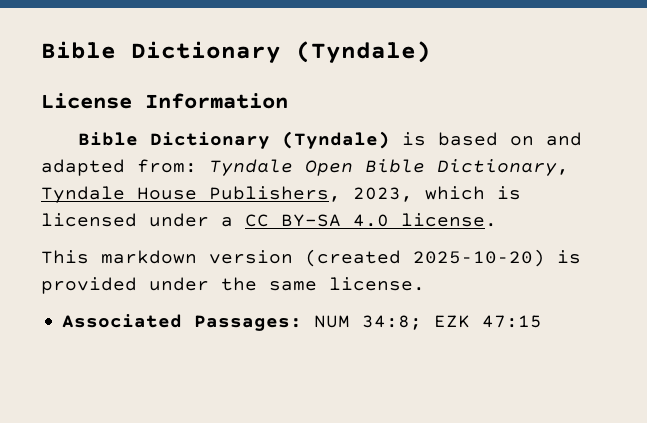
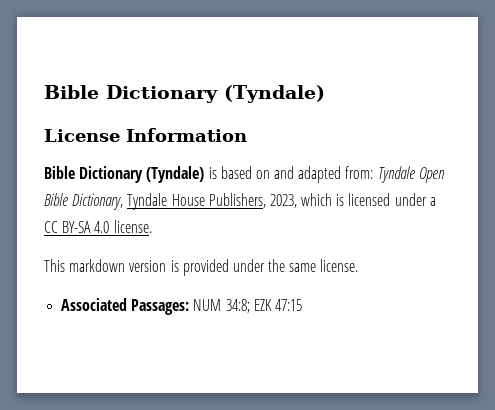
[305,249,545,267] (created 2025-10-20) -> (167, 266) none

